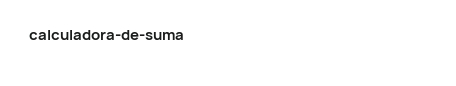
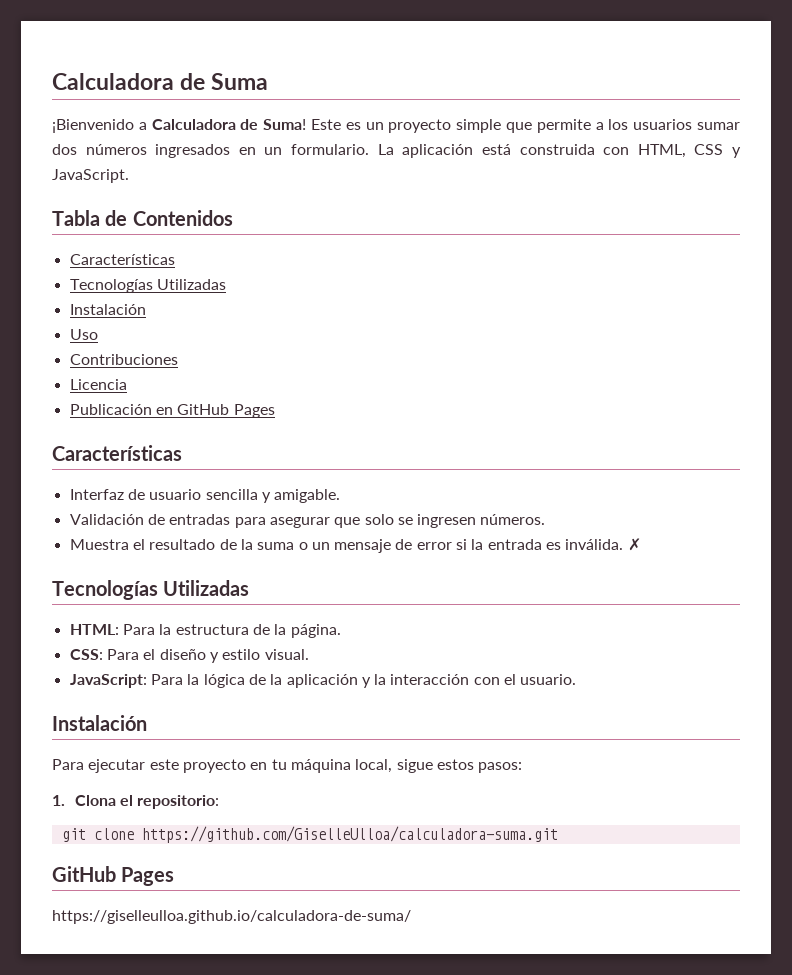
[29,30,184,40] calculadora-de-suma -> [52,73,269,90] [52,119,740,133] [52,144,742,158] [52,169,129,183] [52,210,233,226] [69,254,175,265] [69,279,226,293] [69,304,146,315] [69,329,98,340] [69,354,178,365] [69,379,127,390] [69,404,275,418] [52,445,182,461] [69,489,341,503] [69,514,546,528] [69,538,641,553] [52,580,250,600] [69,624,341,638] [69,649,309,663] [69,674,577,688] [52,715,147,731] [52,759,523,773] [52,795,220,809] [61,826,558,843] [52,866,175,886] [52,910,411,924] Calculadora de Suma // ¡Bienvenido a Calculadora de Suma! Este es un proyecto simple que permite a los usuarios sumar dos números ingresados en un formulario. La aplicación está construida con HTML, CSS y JavaScript. // Tabla de Contenidos // Características // Tecnologías Utilizadas // Instalación // Uso // Contribuciones // Licencia // Publicación en GitHub Pages // Características // Interfaz de usuario sencilla y amigable. // Validación de entradas para asegurar que solo se ingresen números. // Muestra el resultado de la suma o un mensaje de error si la entrada es inválida. ✗ // Tecnologías Utilizadas // HTML: Para la estructura de la página. // CSS: Para el diseño y estilo visual. // JavaScript: Para la lógica de la aplicación y la interacción con el usuario. // Instalación // Para ejecutar este proyecto en tu máquina local, sigue estos pasos: // 1. Clona el repositorio: // git clone https://github.com/GiselleUlloa/calculadora-suma.git // GitHub Pages // https://giselleulloa.github.io/calculadora-de-suma/

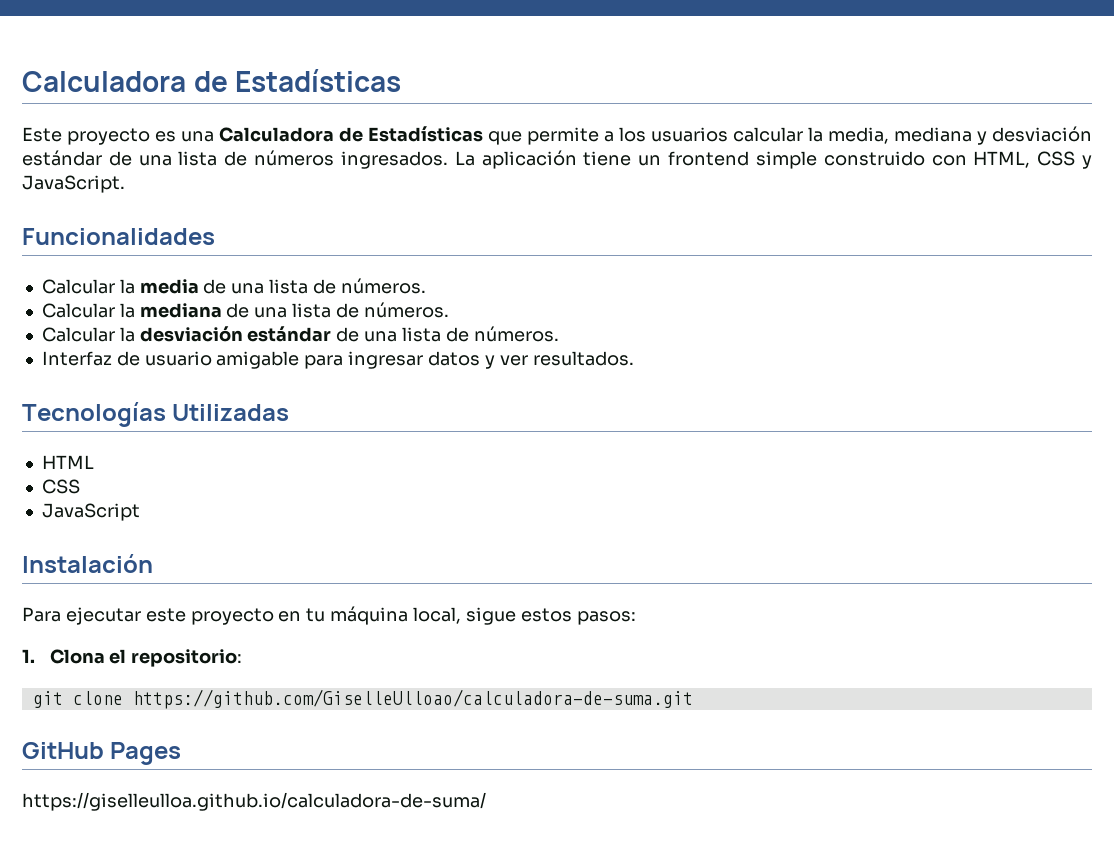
[52,73,269,90] [52,119,502,133] Calculadora de Suma // ¡Bienvenido a Calculadora de Suma! Este es un proyecto simple -> [22,69,402,92] [22,126,483,145] Calculadora de Estadísticas // Este proyecto es una Calculadora de Estadísticas
[696,122,740,130] [52,144,595,158] sumar dos números ingresados en un formulario. La aplicación está construida -> [733,126,1092,145] [22,150,925,169] calcular la media, mediana y desviación estándar de una lista de números ingresados. La aplicación tiene un frontend simple construido
[52,210,233,226] [69,254,175,265] [69,279,226,293] [69,304,146,315] [69,329,98,340] [69,354,178,365] [69,379,127,390] [69,404,275,418] [52,445,182,461] [69,489,341,503] [69,514,546,528] [69,538,641,553] [52,580,250,600] [69,624,341,638] [69,649,309,663] [69,674,577,688] Tabla de Contenidos // Características // Tecnologías Utilizadas // Instalación // Uso // Contribuciones // Licencia // Publicación en GitHub Pages // Características // Interfaz de usuario sencilla y amigable. // Validación de entradas para asegurar que solo se ingresen números. // Muestra el resultado de la suma o un mensaje de error si la entrada es inválida. ✗ // Tecnologías Utilizadas // HTML: Para la estructura de la página. // CSS: Para el diseño y estilo visual. // JavaScript: Para la lógica de la aplicación y la interacción con el usuario. -> [22,228,215,245] [41,278,426,294] [41,302,449,318] [41,326,559,342] [41,351,634,369] [22,402,290,427] [41,455,94,469] [41,479,80,494] [41,503,140,521] Funcionalidades // Calcular la media de una lista de números. // Calcular la mediana de una lista de números. // Calcular la desviación estándar de una lista de números. // Interfaz de usuario amigable para ingresar datos y ver resultados. // Tecnologías Utilizadas // HTML // CSS // JavaScript
[141,826,558,843] https://github.com/GiselleUlloa/calculadora-suma.git -> [132,689,693,709] https://github.com/GiselleUlloao/calculadora-de-suma.git

